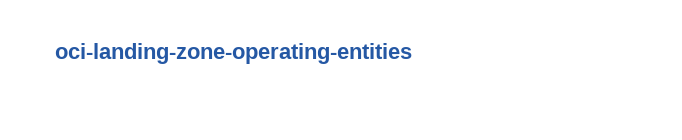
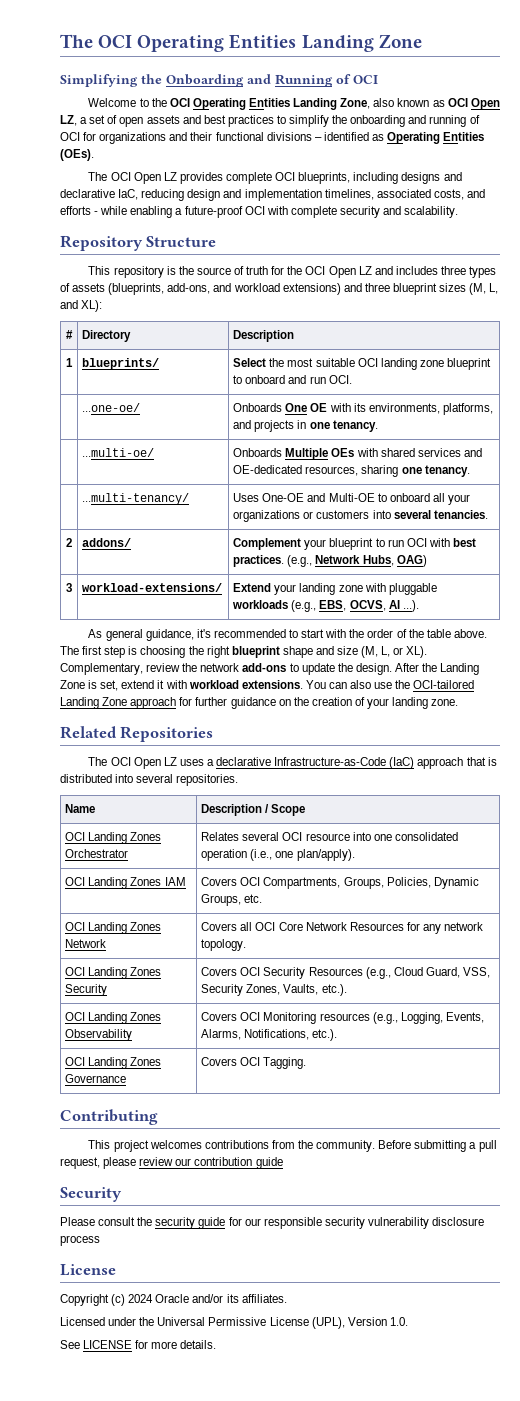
[55,43,412,64] oci-landing-zone-operating-entities -> [60,34,422,52] [60,74,378,87] [88,98,500,110] [60,115,480,127] [60,132,485,144] [60,149,94,161] [88,172,462,184] [60,189,485,201] [60,206,459,218] [60,235,217,251] [88,266,497,278] [60,283,499,295] [60,300,103,312] [66,330,73,339] [82,330,132,342] [233,330,295,342] [66,358,73,367] [82,358,160,370] [233,358,491,370] [233,375,352,384] [82,403,141,412] [233,403,493,415] [233,420,378,432] [82,448,155,457] [233,448,482,460] [233,465,470,477] [82,493,190,505] [233,493,470,505] [233,510,488,522] [66,538,72,547] [82,538,132,547] [233,538,476,550] [233,555,427,567] [66,583,72,592] [82,583,223,592] [233,583,437,595] [232,600,419,612] [88,629,487,641] [60,646,428,658] [60,663,480,675] [60,680,475,691] [60,697,459,709] [60,726,214,742] [88,757,497,769] [60,774,239,786] [65,804,96,813] [201,804,306,816] [65,832,162,844] [65,849,129,858] [201,832,458,841] [201,849,355,861] [65,877,186,889] [201,877,479,889] [201,894,263,906] [65,922,162,934] [65,939,107,948] [201,922,484,934] [201,939,247,951] [65,967,162,979] [65,984,108,996] [201,967,490,979] [201,984,347,996] [65,1012,162,1024] [65,1029,133,1041] [201,1012,484,1024] [201,1029,338,1041] [65,1057,162,1069] [65,1074,127,1083] [201,1057,307,1069] [60,1109,158,1125] [88,1140,497,1152] [60,1157,283,1169] [60,1187,122,1202] [60,1217,485,1229] [60,1235,100,1246] [60,1264,116,1276] [60,1294,287,1306] [60,1317,408,1329] [60,1340,217,1349] The OCI Operating Entities Landing Zone // Simplifying the Onboarding and Running of OCI // Welcome to the OCI Operating Entities Landing Zone, also known as OCI Open LZ, a set of open assets and best practices to simplify the onboarding and running of OCI for organizations and their functional divisions – identified as Operating Entities (OEs). // The OCI Open LZ provides complete OCI blueprints, including designs and declarative IaC, reducing design and implementation timelines, associated costs, and efforts - while enabling a future-proof OCI with complete security and scalability. // Repository Structure // This repository is the source of truth for the OCI Open LZ and includes three types of assets (blueprints, add-ons, and workload extensions) and three blueprint sizes (M, L, and XL): // # | Directory | Description // 1 | blueprints/ | Select the most suitable OCI landing zone blueprint to onboard and run OCI. // | ...one-oe/ | Onboards One OE with its environments, platforms, and projects in one tenancy. // | ...multi-oe/ | Onboards Multiple OEs with shared services and OE-dedicated resources, sharing one tenancy. // | ...multi-tenancy/ | Uses One-OE and Multi-OE to onboard all your organizations or customers into several tenancies. // 2 | addons/ | Complement your blueprint to run OCI with best practices. (e.g., Network Hubs, OAG) // 3 | workload-extensions/ | Extend your landing zone with pluggable workloads (e.g., EBS, OCVS, AI ...). // As general guidance, it's recommended to start with the order of the table above. The first step is choosing the right blueprint shape and size (M, L, or XL). Complementary, review the network add-ons to update the design. After the Landing Zone is set, extend it with workload extensions. You can also use the OCI-tailored Landing Zone approach for further guidance on the creation of your landing zone. // Related Repositories // The OCI Open LZ uses a declarative Infrastructure-as-Code (IaC) approach that is distributed into several repositories. // Name | Description / Scope // OCI Landing Zones Orchestrator | Relates several OCI resource into one consolidated operation (i.e., one plan/apply). // OCI Landing Zones IAM | Covers OCI Compartments, Groups, Policies, Dynamic Groups, etc. // OCI Landing Zones Network | Covers all OCI Core Network Resources for any network topology. // OCI Landing Zones Security | Covers OCI Security Resources (e.g., Cloud Guard, VSS, Security Zones, Vaults, etc.). // OCI Landing Zones Observability | Covers OCI Monitoring resources (e.g., Logging, Events, Alarms, Notifications, etc.). // OCI Landing Zones Governance | Covers OCI Tagging. // Contributing // This project welcomes contributions from the community. Before submitting a pull request, please review our contribution guide // Security // Please consult the security guide for our responsible security vulnerability disclosure process // License // Copyright (c) 2024 Oracle and/or its affiliates. // Licensed under the Universal Permissive License (UPL), Version 1.0. // See LICENSE for more details.

